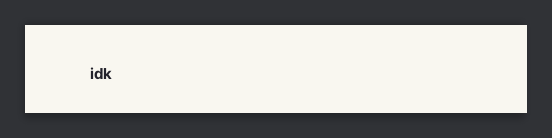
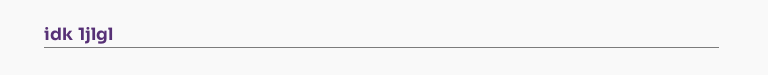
(112, 73) none -> [77,26,113,44] 1jlgl

